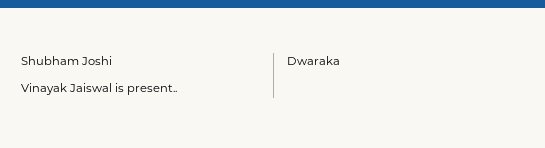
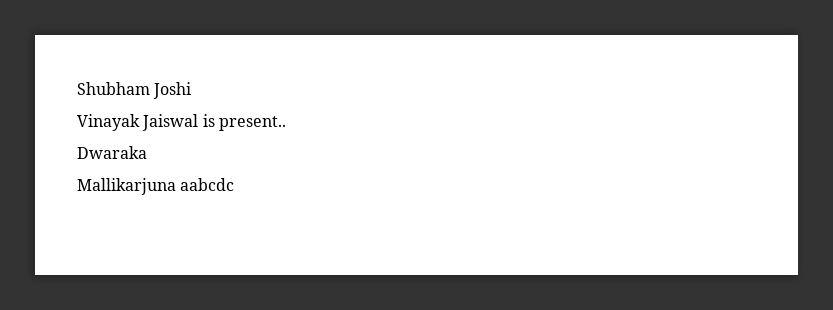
(340, 60) none -> [77,178,235,195] // Mallikarjuna aabcdc

